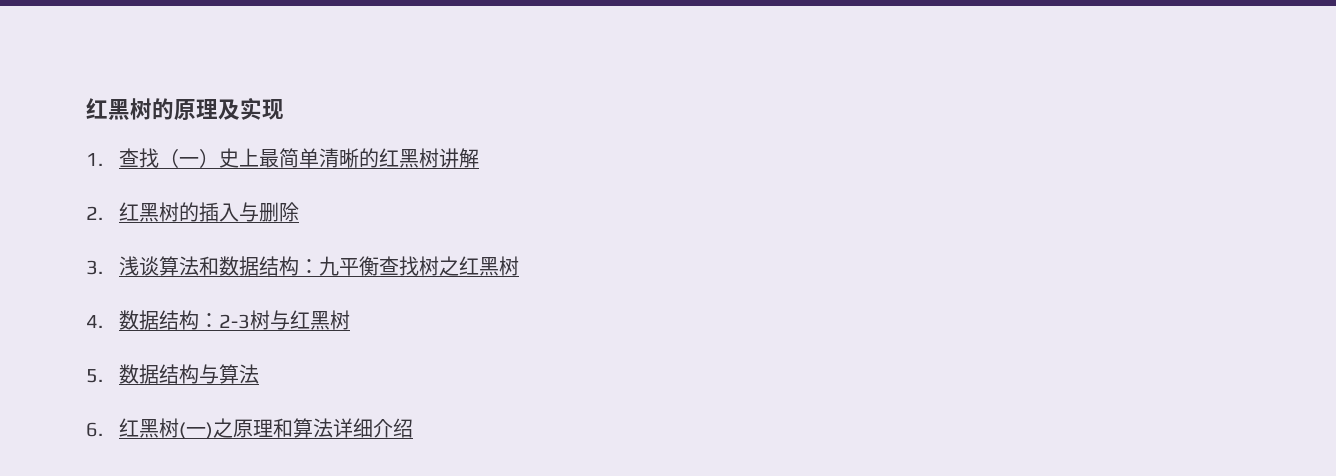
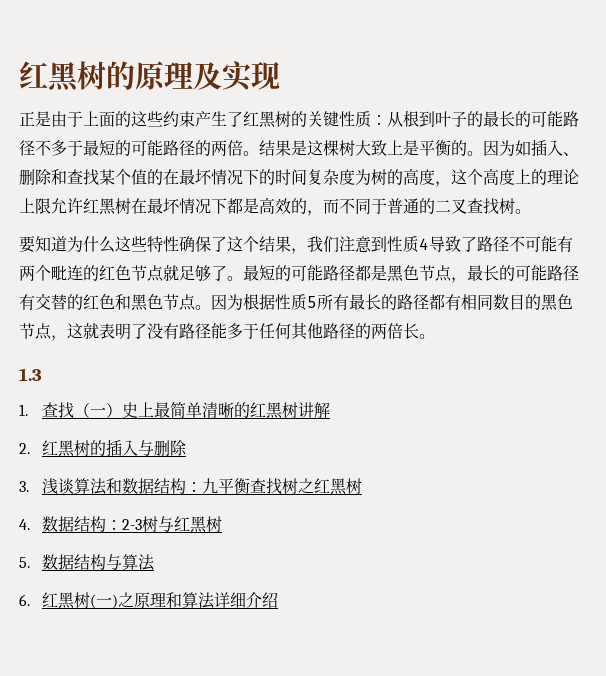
(284, 109) none -> [19,110,579,128] [19,139,579,156] [19,168,579,187] [19,197,531,216] [19,236,573,254] [19,265,579,283] [19,293,573,311] [19,323,435,341] [19,368,42,381] // 正是由于上面的这些约束产生了红黑树的关键性质：从根到叶子的最长的可能路径不多于最短的可能路径的两倍。结果是这棵树大致上是平衡的。因为如插入、删除和查找某个值的在最坏情况下的时间复杂度为树的高度，这个高度上的理论上限允许红黑树在最坏情况下都是高效的，而不同于普通的二叉查找树。 // 要知道为什么这些特性确保了这个结果，我们注意到性质4导致了路径不可能有两个毗连的红色节点就足够了。最短的可能路径都是黑色节点，最长的可能路径有交替的红色和黑色节点。因为根据性质5所有最长的路径都有相同数目的黑色节点，这就表明了没有路径能多于任何其他路径的两倍长。 // 1.3

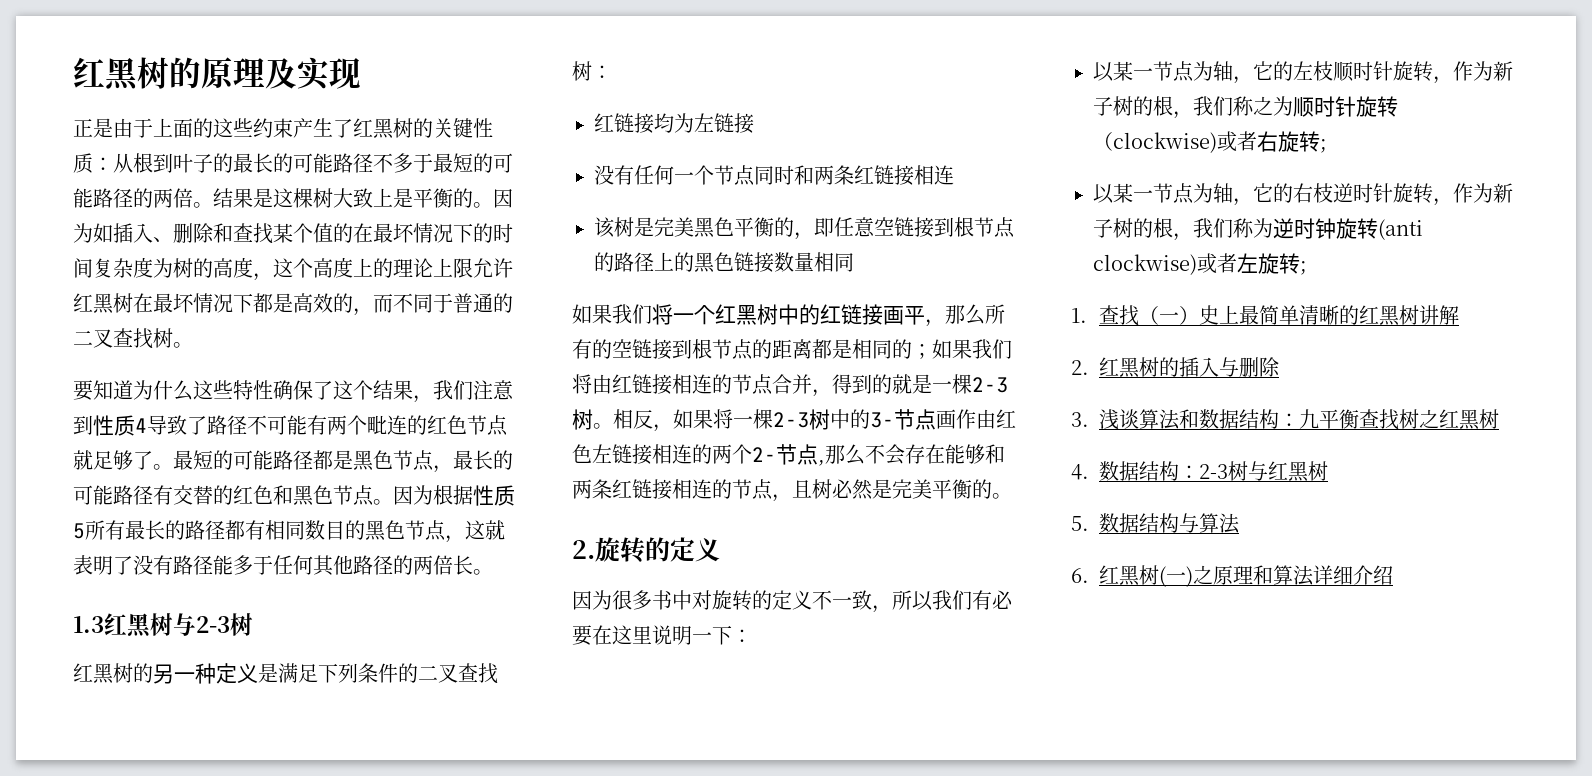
(42, 374) none -> [104,613,253,638] [73,663,498,684] [572,61,612,81] [594,113,754,134] [594,165,954,186] [594,217,1015,240] [594,252,854,273] [572,304,1005,327] [572,339,1012,360] [572,374,1008,397] [572,409,1016,432] [572,444,1005,466] [572,479,1012,502] [572,537,720,563] [572,590,1013,613] [572,625,752,646] [1093,61,1513,84] [1093,96,1398,119] [1093,131,1327,153] [1093,183,1513,206] [1093,218,1423,241] [1093,253,1307,275] 红黑树与2-3树 // 红黑树的另一种定义是满足下列条件的二叉查找树： // 红链接均为左链接 // 没有任何一个节点同时和两条红链接相连 // 该树是完美黑色平衡的，即任意空链接到根节点的路径上的黑色链接数量相同 // 如果我们将一个红黑树中的红链接画平，那么所有的空链接到根节点的距离都是相同的；如果我们将由红链接相连的节点合并，得到的就是一棵2-3树。相反，如果将一棵2-3树中的3-节点画作由红色左链接相连的两个2-节点,那么不会存在能够和两条红链接相连的节点，且树必然是完美平衡的。 // 2.旋转的定义 // 因为很多书中对旋转的定义不一致，所以我们有必要在这里说明一下： // 以某一节点为轴，它的左枝顺时针旋转，作为新子树的根，我们称之为顺时针旋转（clockwise)或者右旋转; // 以某一节点为轴，它的右枝逆时针旋转，作为新子树的根，我们称为逆时钟旋转(anti clockwise)或者左旋转;

